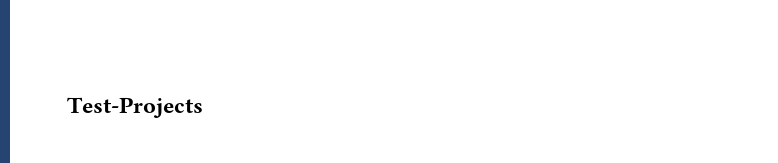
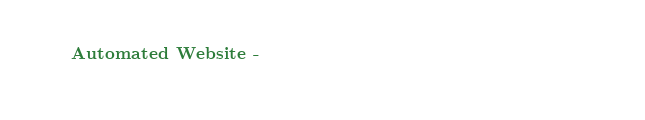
[67,97,203,118] Test-Projects -> [71,47,260,60] Automated Website -

